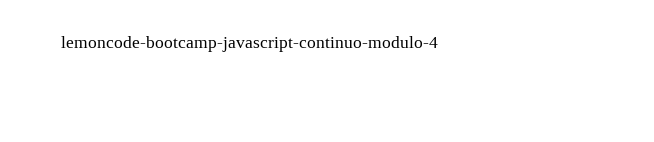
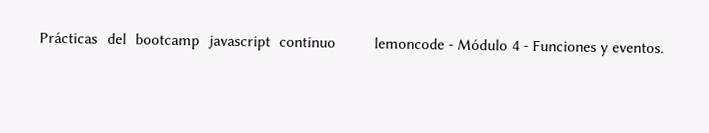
[61,36,438,52] lemoncode-bootcamp-javascript-continuo-modulo-4 -> [39,31,665,57] Prácticas del bootcamp javascript continuo lemoncode - Módulo 4 - Funciones y eventos.

